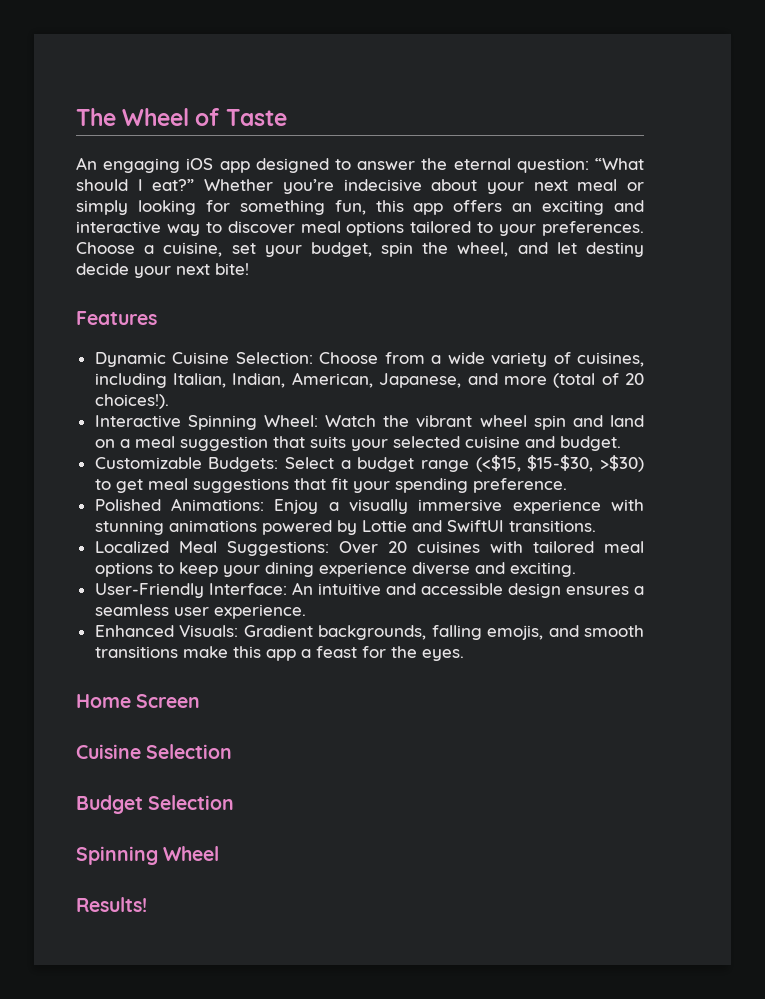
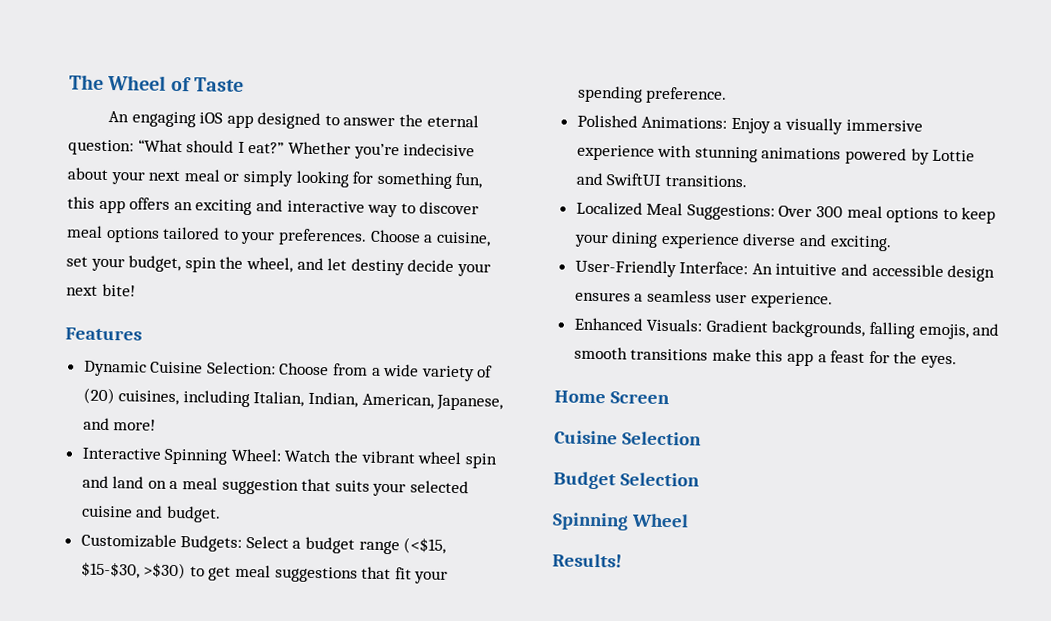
(571, 358) none -> [82,387,115,405] (20)
[503,373,644,388] [94,394,169,409] more (total of 20 choices!). -> [113,419,157,431] more!
[387,541,594,553] 20 cuisines with tailored -> [816,206,844,218] 300

